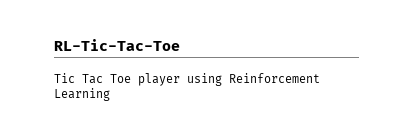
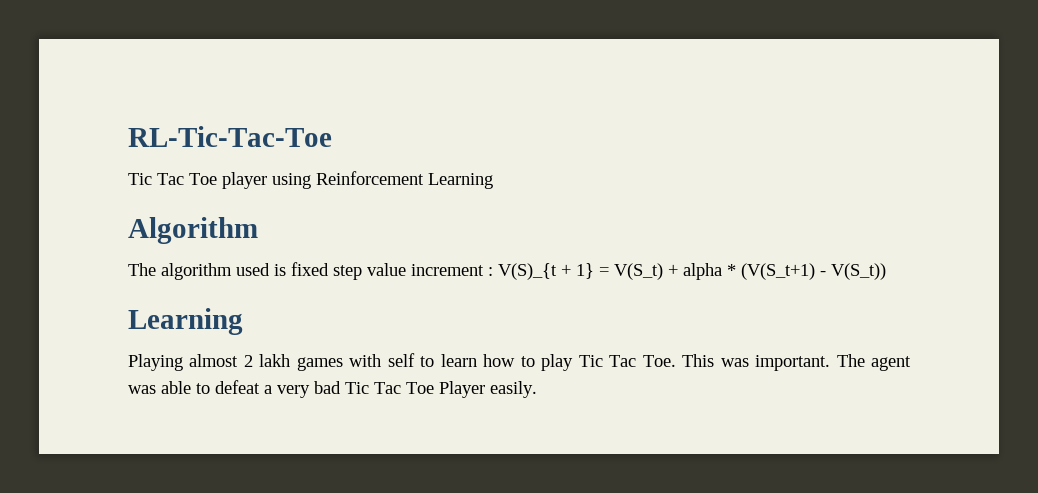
(110, 94) none -> [128,217,258,244] [128,262,886,280] [128,308,243,335] [128,353,912,371] [128,380,537,398] // Algorithm // The algorithm used is fixed step value increment : V(S)_{t + 1} = V(S_t) + alpha * (V(S_t+1) - V(S_t)) // Learning // Playing almost 2 lakh games with self to learn how to play Tic Tac Toe. This was important. The agent was able to defeat a very bad Tic Tac Toe Player easily.

